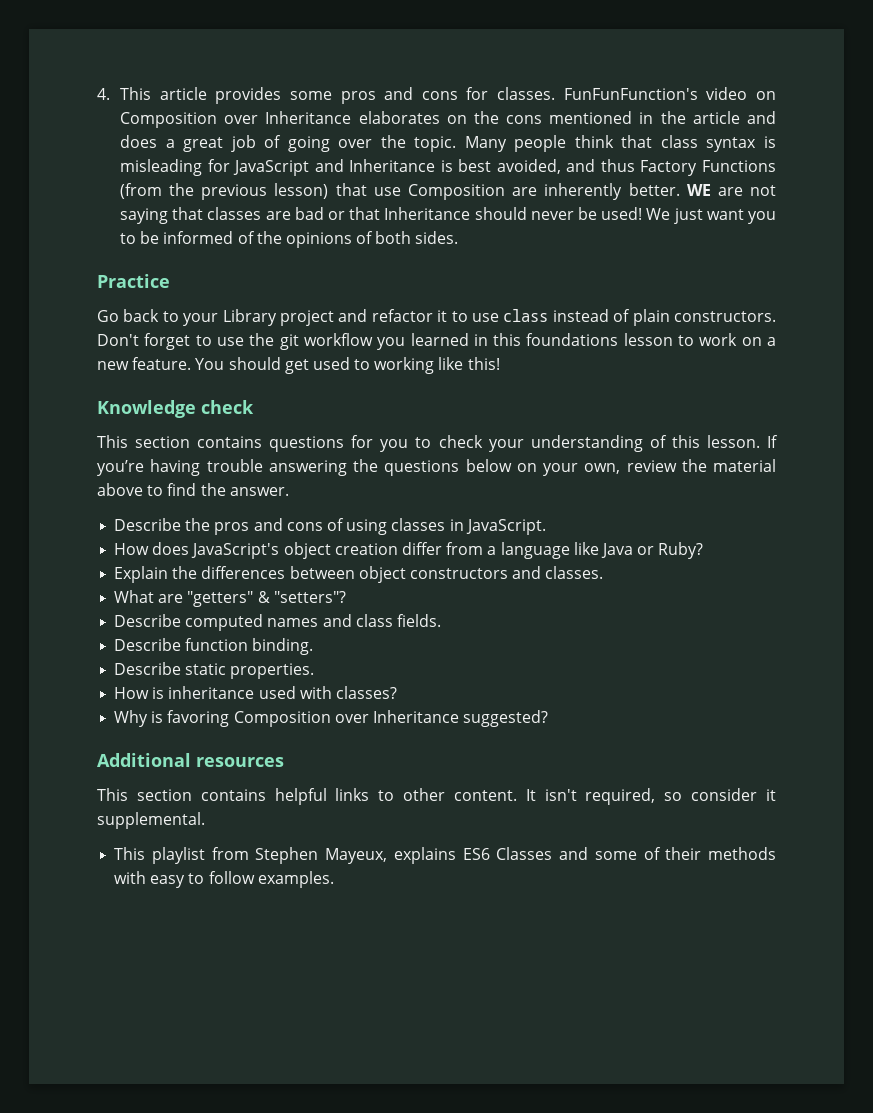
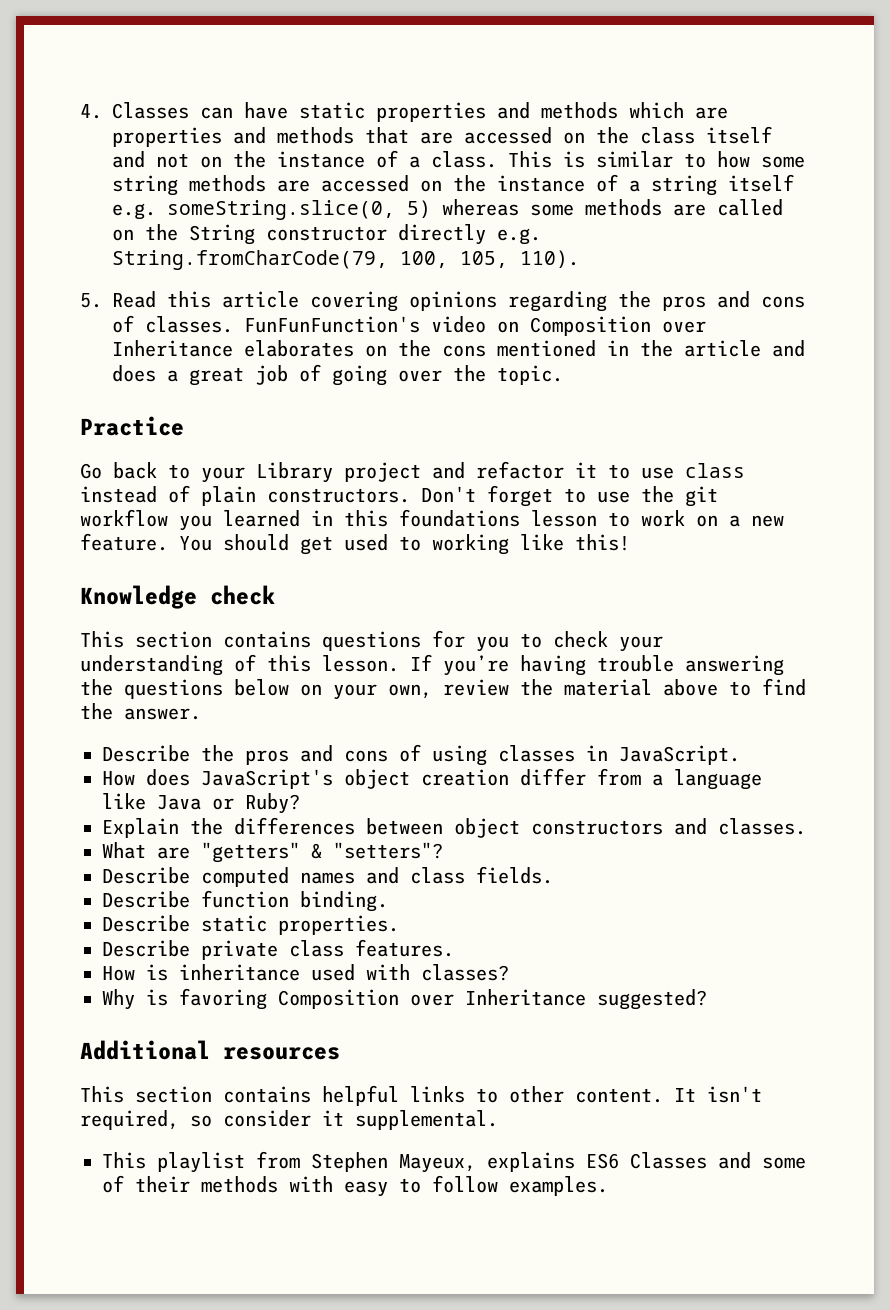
[119,87,489,104] This article provides some pros and cons for -> [112,102,728,122] [112,126,772,147] [112,150,805,168] [112,174,794,196] [112,199,783,220] [112,224,541,245] [112,250,579,270] [80,291,805,312] [112,315,134,333] Classes can have static properties and methods which are properties and methods that are accessed on the class itself and not on the instance of a class. This is similar to how some string methods are accessed on the instance of a string itself e.g. someString.slice(0, 5) whereas some methods are called on the String constructor directly e.g. String.fromCharCode(79, 100, 105, 110). // 5. Read this article covering opinions regarding the pros and cons of
[464,135,777,152] [119,159,776,176] [119,183,777,200] [119,207,776,224] [119,231,459,248] Many people think that class syntax is misleading for JavaScript and Inheritance is best avoided, and thus Factory Functions (from the previous lesson) that use Composition are inherently better. WE are not saying that classes are bad or that Inheritance should never be used! We just want you to be informed of the opinions of both sides. -> (563, 375) none
(315, 671) none -> [102,939,454,960] // Describe private class features.

